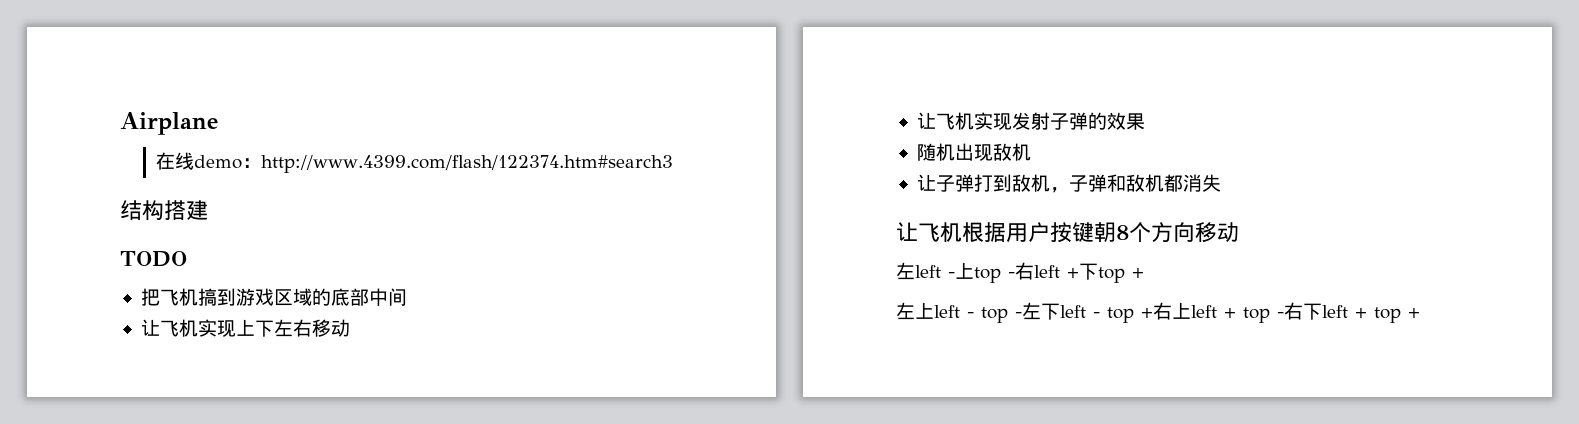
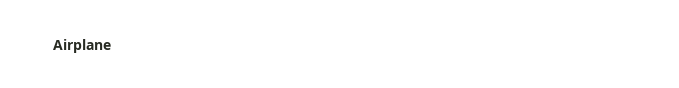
[156,152,674,173] [120,200,208,220] [120,251,187,267] [140,288,407,306] [140,319,350,337] [916,112,1145,130] [916,143,1031,161] [916,174,1221,193] [896,222,1239,243] [896,262,1144,283] [896,302,1420,323] // 在线demo：http://www.4399.com/flash/122374.htm#search3 // 结构搭建 // TODO // 把飞机搞到游戏区域的底部中间 // 让飞机实现上下左右移动 // 让飞机实现发射子弹的效果 // 随机出现敌机 // 让子弹打到敌机，子弹和敌机都消失 // 让飞机根据用户按键朝8个方向移动 // 左left -上top -右left +下top + // 左上left - top -左下left - top +右上left + top -右下left + top + -> (111, 46) none

